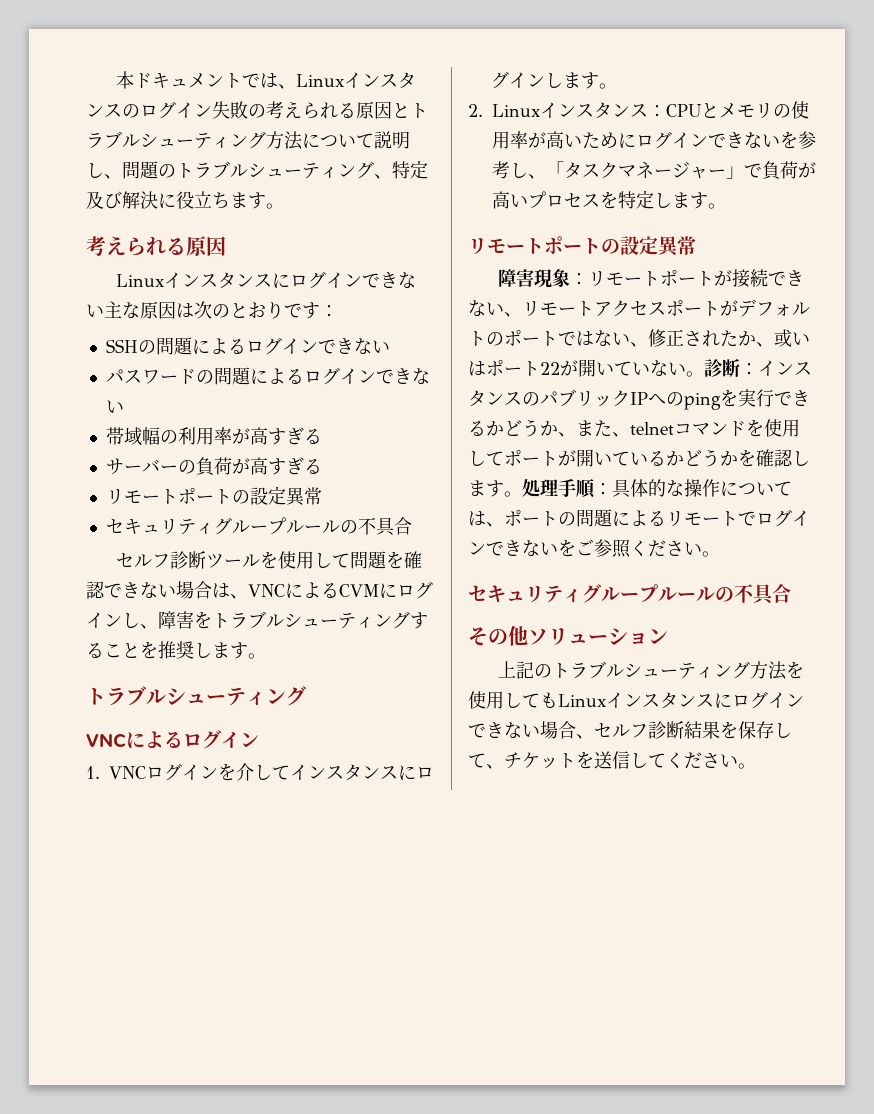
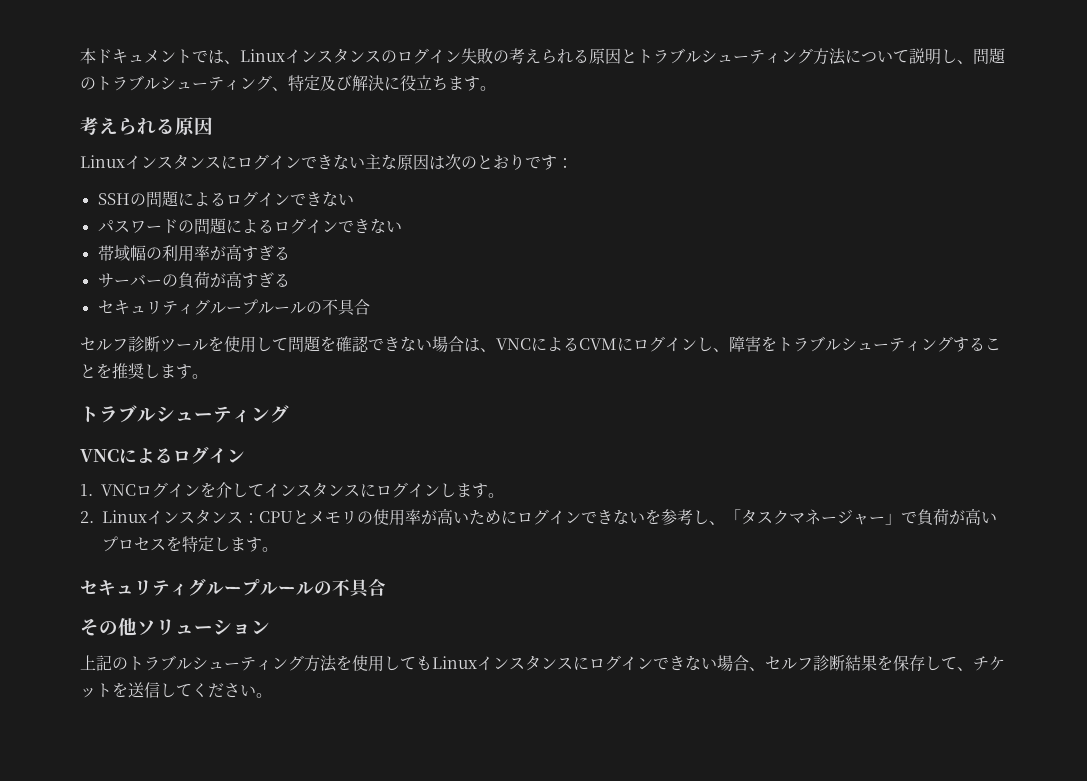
[105,486,322,506] // リモートポートの設定異常 -> (290, 280) none
[468,236,696,257] [498,269,805,288] [468,299,810,317] [468,329,810,347] [468,358,812,377] [468,389,810,410] [468,419,800,437] [468,449,810,467] [468,479,792,498] [468,509,810,527] [468,539,720,558] // リモートポートの設定異常 // 障害現象：リモートポートが接続できない、リモートアクセスポートがデフォルトのポートではない、修正されたか、或いはポート22が開いていない。診断：インスタンスのパブリックIPへのpingを実行できるかどうか、また、telnetコマンドを使用してポートが開いているかどうかを確認します。処理手順：具体的な操作については、ポートの問題によるリモートでログインできないをご参照ください。 -> (278, 549) none

